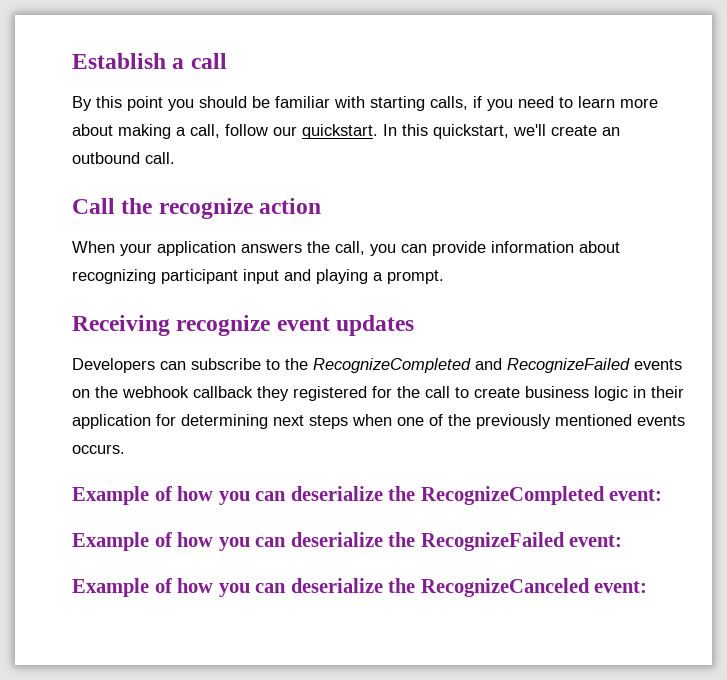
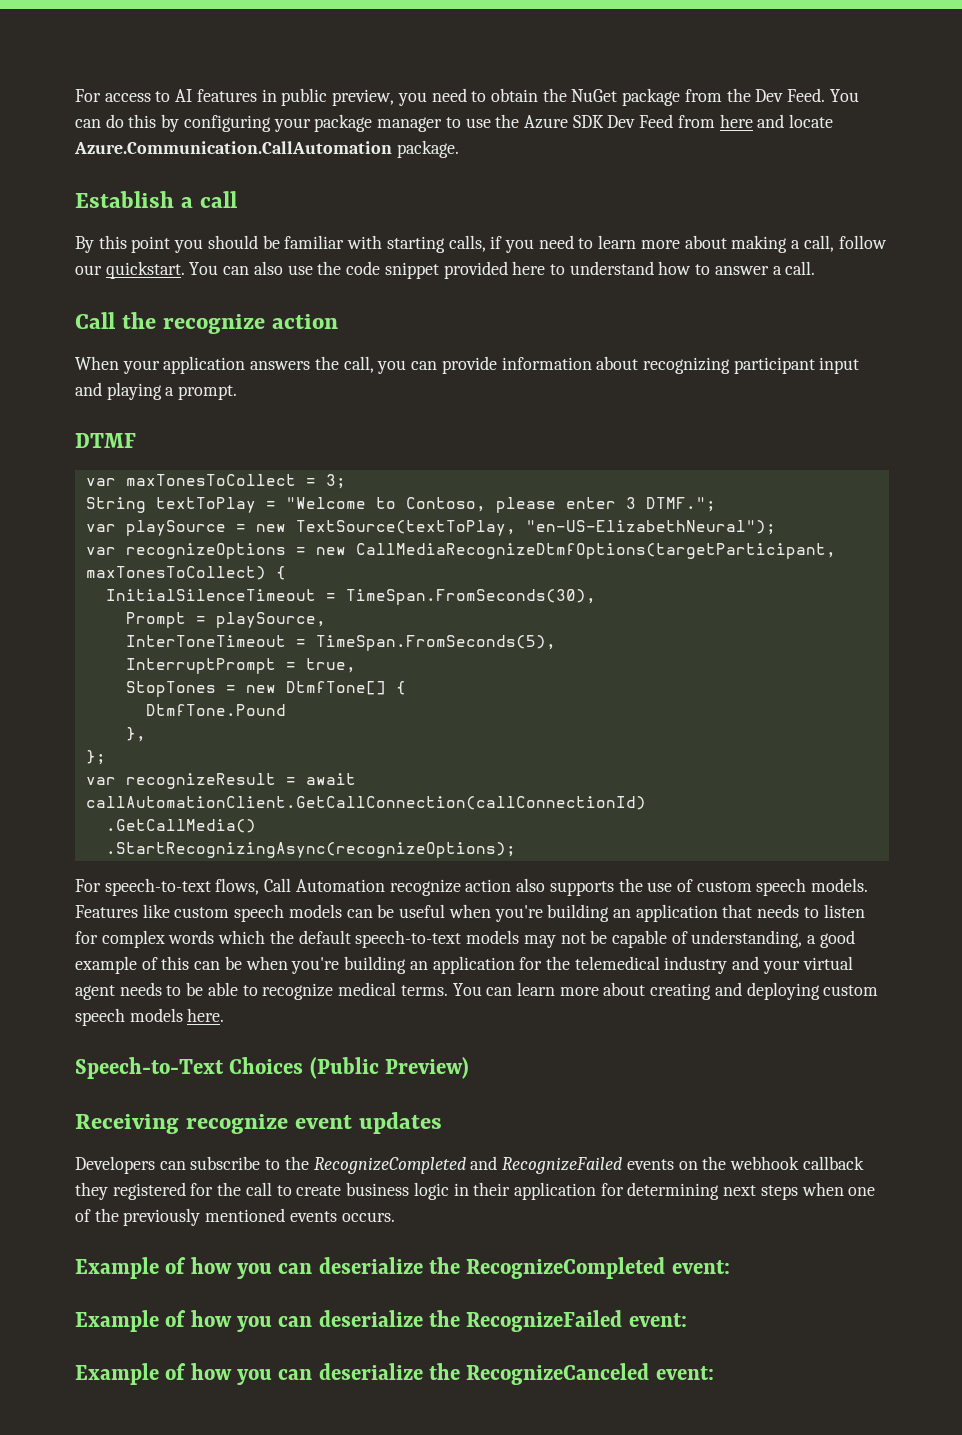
(72, 61) none -> [75,88,859,106] [75,114,834,132] [74,140,459,158] For access to AI features in public preview, you need to obtain the NuGet package from the Dev Feed. You can do this by configuring your package manager to use the Azure SDK Dev Feed from here and locate Azure.Communication.CallAutomation package. //
[383,124,620,139] [72,152,140,164] In this quickstart, we'll create an outbound -> [189,261,782,279] You can also use the code snippet provided here to understand how to answer a
(444, 277) none -> [75,433,136,448] [85,474,346,489] [85,497,716,513] [85,520,776,536] [85,543,836,559] [85,566,286,580] [105,589,596,605] [125,612,326,628] [125,635,556,651] [125,658,356,674] [125,681,406,697] [145,704,286,716] [125,727,146,742] [85,750,106,765] [85,773,356,789] [85,796,646,810] [105,819,256,833] [105,842,516,858] [75,878,869,896] [75,904,865,922] [75,930,855,948] [75,956,853,974] [75,982,879,1000] [75,1008,225,1026] [75,1057,470,1079] // DTMF // var maxTonesToCollect = 3; // String textToPlay = "Welcome to Contoso, please enter 3 DTMF."; // var playSource = new TextSource(textToPlay, "en-US-ElizabethNeural"); // var recognizeOptions = new CallMediaRecognizeDtmfOptions(targetParticipant, maxTonesToCollect) { // InitialSilenceTimeout = TimeSpan.FromSeconds(30), // Prompt = playSource, // InterToneTimeout = TimeSpan.FromSeconds(5), // InterruptPrompt = true, // StopTones = new DtmfTone[] { // DtmfTone.Pound // }, // }; // var recognizeResult = await callAutomationClient.GetCallConnection(callConnectionId) // .GetCallMedia() // .StartRecognizingAsync(recognizeOptions); // For speech-to-text flows, Call Automation recognize action also supports the use of custom speech models. Features like custom speech models can be useful when you're building an application that needs to listen for complex words which the default speech-to-text models may not be capable of understanding, a good example of this can be when you're building an application for the telemedical industry and your virtual agent needs to be able to recognize medical terms. You can learn more about creating and deploying custom speech models here. // Speech-to-Text Choices (Public Preview)

